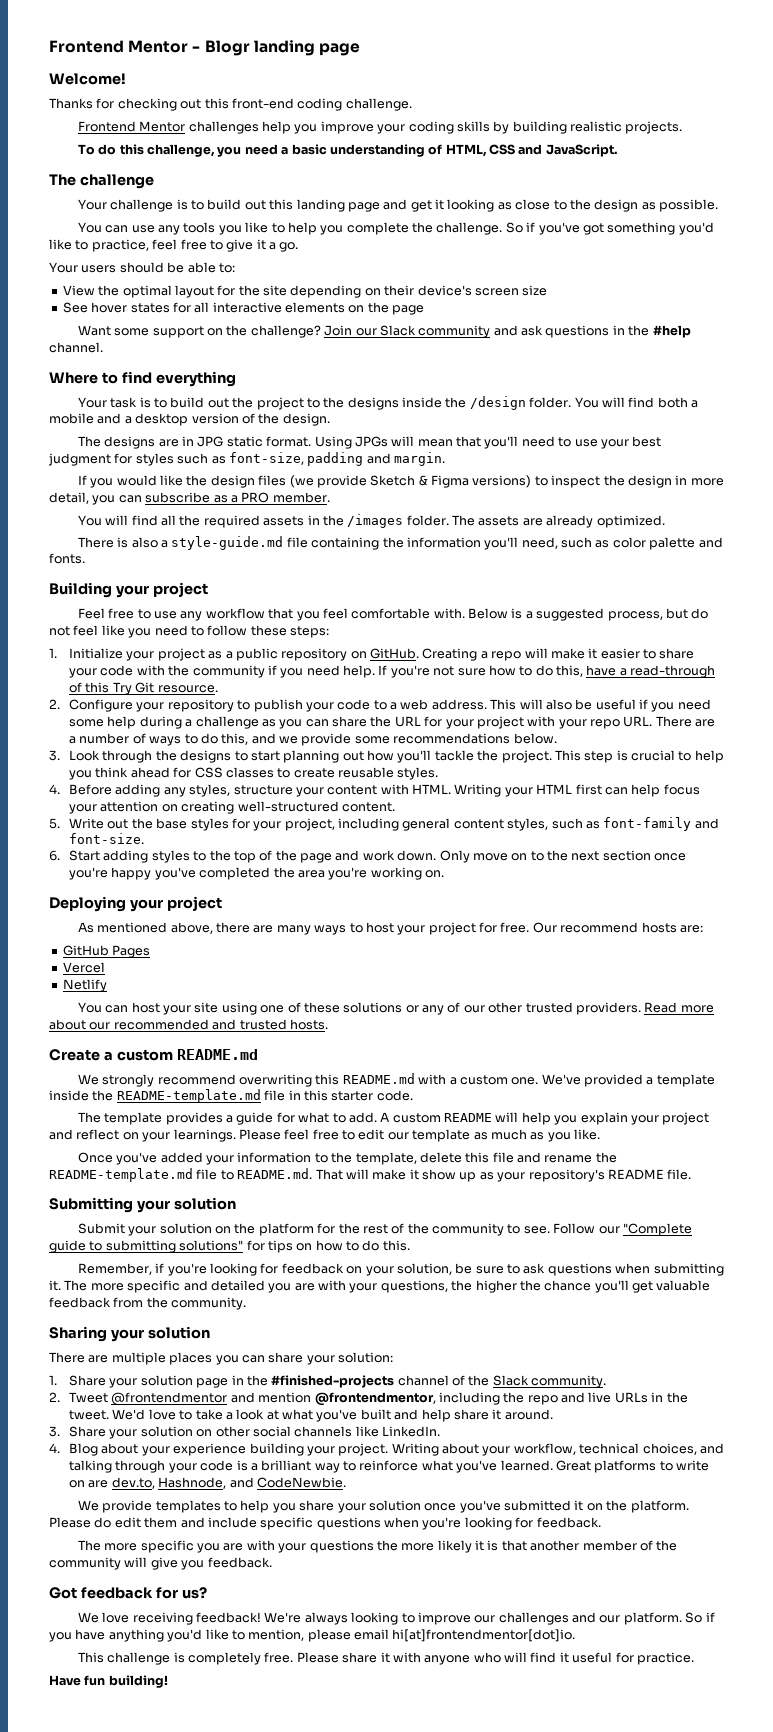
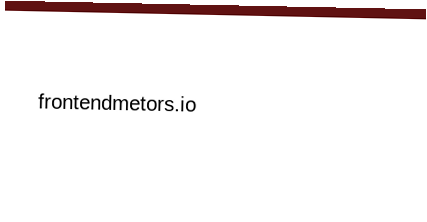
[49,40,360,56] [49,73,126,85] [49,98,412,111] [77,121,683,134] [77,144,617,157] [49,174,154,189] [77,199,718,212] [77,222,714,235] [49,239,299,252] [49,262,235,273] [62,285,548,298] [62,302,425,315] [77,325,691,338] [49,342,103,353] [49,371,236,387] [77,396,698,410] [49,413,330,426] [77,436,662,449] [48,452,445,466] [77,475,724,488] [49,492,330,505] [77,514,665,528] [77,536,723,550] [49,553,85,564] [49,582,208,598] [77,608,709,621] [49,625,329,638] [49,648,695,661] [69,665,716,678] [69,682,218,695] [49,699,711,712] [69,716,716,729] [69,733,557,746] [49,750,724,763] [69,767,439,780] [49,784,700,797] [69,801,395,814] [49,817,719,831] [69,833,145,844] [49,850,687,863] [69,867,445,880] [49,896,222,912] [77,922,703,935] [62,945,151,958] [62,962,105,973] [62,979,107,992] [77,1002,714,1015] [49,1019,328,1030] [49,1049,258,1061] [77,1073,715,1087] [49,1089,413,1103] [77,1112,710,1125] [49,1129,600,1142] [77,1152,617,1165] [49,1168,692,1182] [49,1197,236,1213] [77,1223,692,1236] [49,1240,410,1253] [77,1263,724,1276] [49,1280,711,1293] [49,1297,247,1310] [49,1326,210,1342] [49,1352,393,1365] [49,1375,607,1388] [49,1392,688,1406] [69,1409,553,1422] [49,1426,441,1439] [49,1443,724,1456] [69,1460,710,1473] [69,1477,346,1489] [77,1500,689,1513] [49,1517,601,1530] [77,1540,678,1553] [49,1557,272,1570] [49,1587,207,1599] [77,1612,715,1625] [49,1629,576,1642] [77,1652,694,1665] [49,1675,168,1688] Frontend Mentor - Blogr landing page // Welcome! // Thanks for checking out this front-end coding challenge. // Frontend Mentor challenges help you improve your coding skills by building realistic projects. // To do this challenge, you need a basic understanding of HTML, CSS and JavaScript. // The challenge // Your challenge is to build out this landing page and get it looking as close to the design as possible. // You can use any tools you like to help you complete the challenge. So if you've got something you'd like to practice, feel free to give it a go. // Your users should be able to: // View the optimal layout for the site depending on their device's screen size // See hover states for all interactive elements on the page // Want some support on the challenge? Join our Slack community and ask questions in the #help channel. // Where to find everything // Your task is to build out the project to the designs inside the /design folder. You will find both a mobile and a desktop version of the design. // The designs are in JPG static format. Using JPGs will mean that you'll need to use your best judgment for styles such as font-size, padding and margin. // If you would like the design files (we provide Sketch & Figma versions) to inspect the design in more detail, you can subscribe as a PRO member. // You will find all the required assets in the /images folder. The assets are already optimized. // There is also a style-guide.md file containing the information you'll need, such as color palette and fonts. // Building your project // Feel free to use any workflow that you feel comfortable with. Below is a suggested process, but do not feel like you need to follow these steps: // 1. Initialize your project as a public repository on GitHub. Creating a repo will make it easier to share your code with the community if you need help. If you're not sure how to do this, have a read-through of this Try Git resource. // 2. Configure your repository to publish your code to a web address. This will also be useful if you need some help during a challenge as you can share the URL for your project with your repo URL. There are a number of ways to do this, and we provide some recommendations below. // 3. Look through the designs to start planning out how you'll tackle the project. This step is crucial to help you think ahead for CSS classes to create reusable styles. // 4. Before adding any styles, structure your content with HTML. Writing your HTML first can help focus your attention on creating well-structured content. // 5. Write out the base styles for your project, including general content styles, such as font-family and font-size. // 6. Start adding styles to the top of the page and work down. Only move on to the next section once you're happy you've completed the area you're working on. // Deploying your project // As mentioned above, there are many ways to host your project for free. Our recommend hosts are: // GitHub Pages // Vercel // Netlify // You can host your site using one of these solutions or any of our other trusted providers. Read more about our recommended and trusted hosts. // Create a custom README.md // We strongly recommend overwriting this README.md with a custom one. We've provided a template inside the README-template.md file in this starter code. // The template provides a guide for what to add. A custom README will help you explain your project and reflect on your learnings. Please feel free to edit our template as much as you like. // Once you've added your information to the template, delete this file and rename the README-template.md file to README.md. That will make it show up as your repository's README file. // Submitting your solution // Submit your solution on the platform for the rest of the community to see. Follow our "Complete guide to submitting solutions" for tips on how to do this. // Remember, if you're looking for feedback on your solution, be sure to ask questions when submitting it. The more specific and detailed you are with your questions, the higher the chance you'll get valuable feedback from the community. // Sharing your solution // There are multiple places you can share your solution: // 1. Share your solution page in the #finished-projects channel of the Slack community. // 2. Tweet @frontendmentor and mention @frontendmentor, including the repo and live URLs in the tweet. We'd love to take a look at what you've built and help share it around. // 3. Share your solution on other social channels like LinkedIn. // 4. Blog about your experience building your project. Writing about your workflow, technical choices, and talking through your code is a brilliant way to reinforce what you've learned. Great platforms to write on are dev.to, Hashnode, and CodeNewbie. // We provide templates to help you share your solution once you've submitted it on the platform. Please do edit them and include specific questions when you're looking for feedback. // The more specific you are with your questions the more likely it is that another member of the community will give you feedback. // Got feedback for us? // We love receiving feedback! We're always looking to improve our challenges and our platform. So if you have anything you'd like to mention, please email hi[at]frontendmentor[dot]io. // This challenge is completely free. Please share it with anyone who will find it useful for practice. // Have fun building! -> [38,93,197,112] frontendmetors.io

